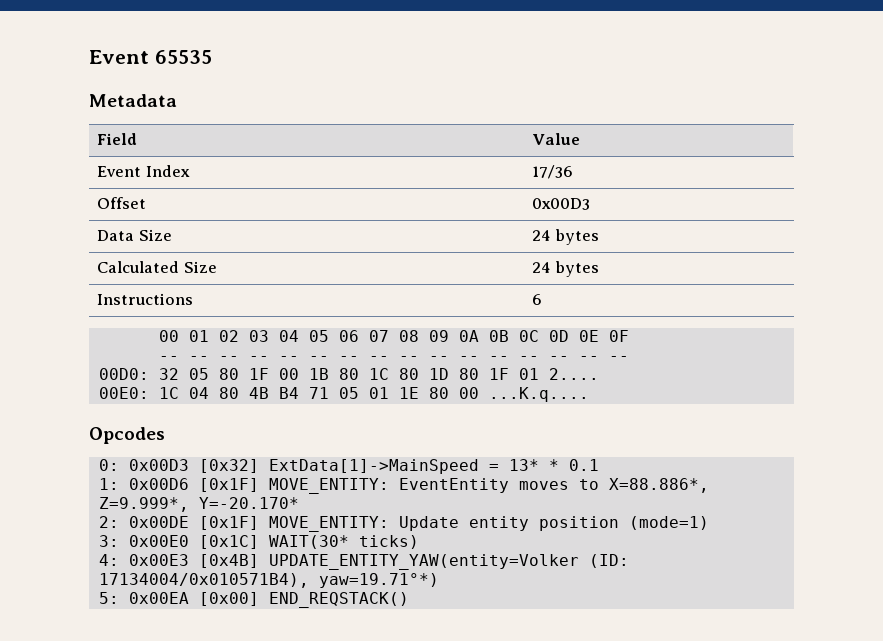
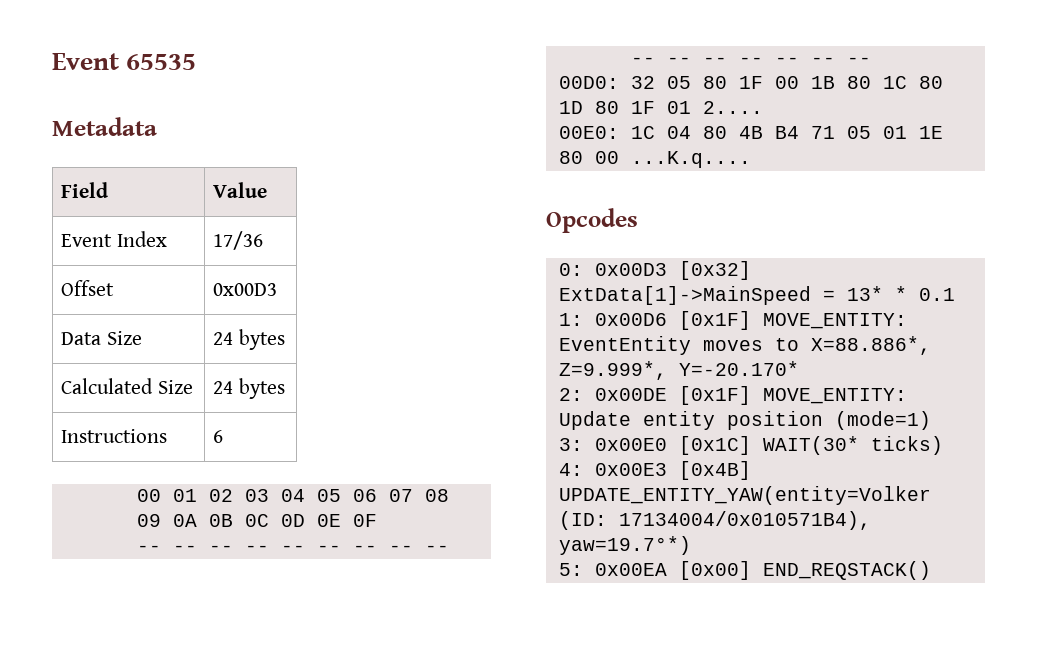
[318,573,439,588] yaw=19.71°*) -> [558,536,691,555] yaw=19.7°*)

